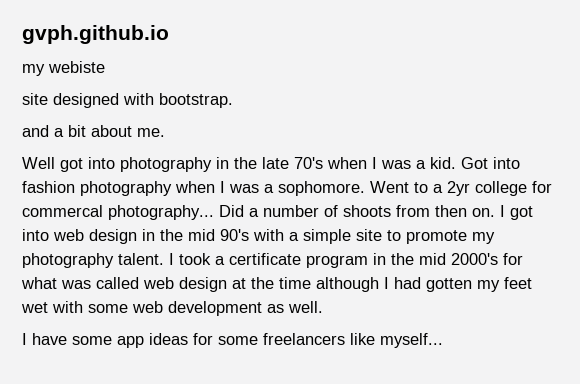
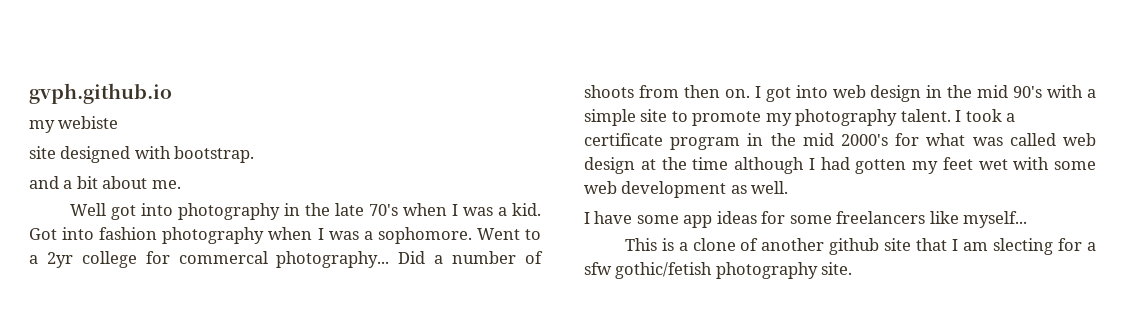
(443, 340) none -> [624,238,1097,255] [584,262,853,279] // This is a clone of another github site that I am slecting for a sfw gothic/fetish photography site.

